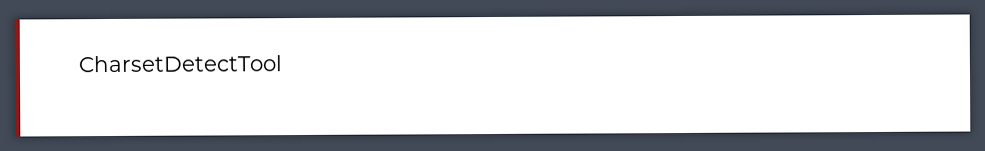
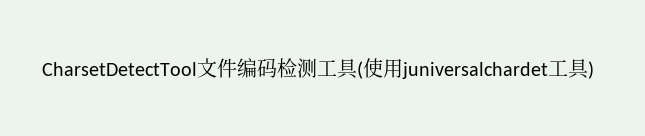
(282, 64) none -> [197,58,594,79] 文件编码检测工具(使用juniversalchardet工具)

